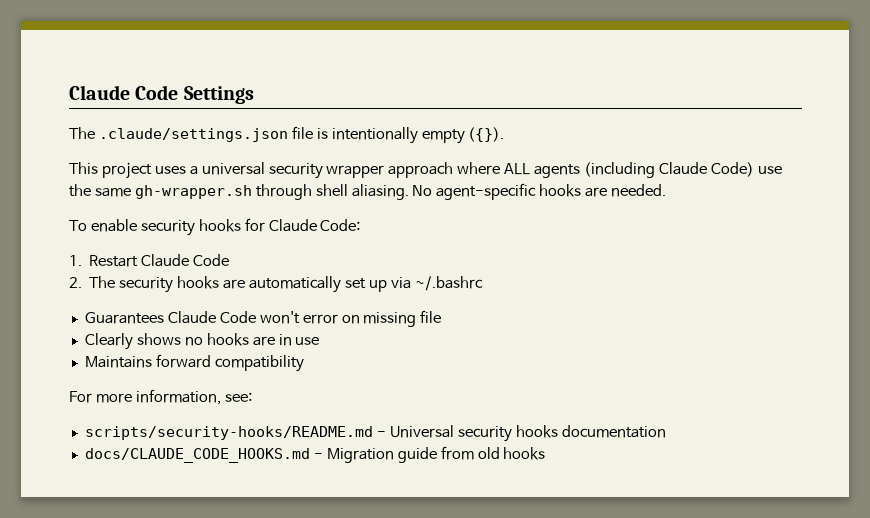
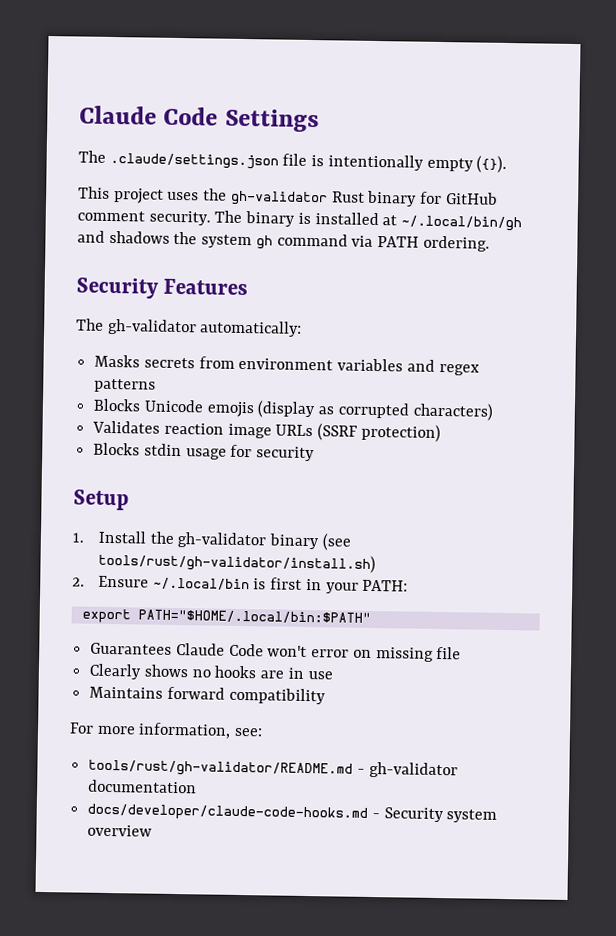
[189,162,782,179] [69,183,667,200] [69,218,361,236] [69,254,230,267] [69,276,483,293] a universal security wrapper approach where ALL agents (including Claude Code) use the same gh-wrapper.sh through shell aliasing. No agent-specific hooks are needed. // To enable security hooks for Claude Code: // 1. Restart Claude Code // 2. The security hooks are automatically set up via ~/.bashrc -> [203,188,498,207] [77,210,523,232] [77,230,490,252] [76,277,249,299] [76,318,303,337] [94,354,480,376] [94,378,157,393] [93,398,493,421] [92,420,441,443] [93,442,316,462] [73,489,129,511] [72,530,352,551] [98,551,377,574] [72,575,409,594] [81,608,371,624] the gh-validator Rust binary for GitHub comment security. The binary is installed at ~/.local/bin/gh and shadows the system gh command via PATH ordering. // Security Features // The gh-validator automatically: // Masks secrets from environment variables and regex patterns // Blocks Unicode emojis (display as corrupted characters) // Validates reaction image URLs (SSRF protection) // Blocks stdin usage for security // Setup // 1. Install the gh-validator binary (see tools/rust/gh-validator/install.sh) // 2. Ensure ~/.local/bin is first in your PATH: // export PATH="$HOME/.local/bin:$PATH"
[84,425,666,442] [84,446,546,463] scripts/security-hooks/README.md - Universal security hooks documentation // docs/CLAUDE_CODE_HOOKS.md - Migration guide from old hooks -> [88,759,458,779] [88,779,198,794] [87,803,498,823] [87,824,153,837] tools/rust/gh-validator/README.md - gh-validator documentation // docs/developer/claude-code-hooks.md - Security system overview

